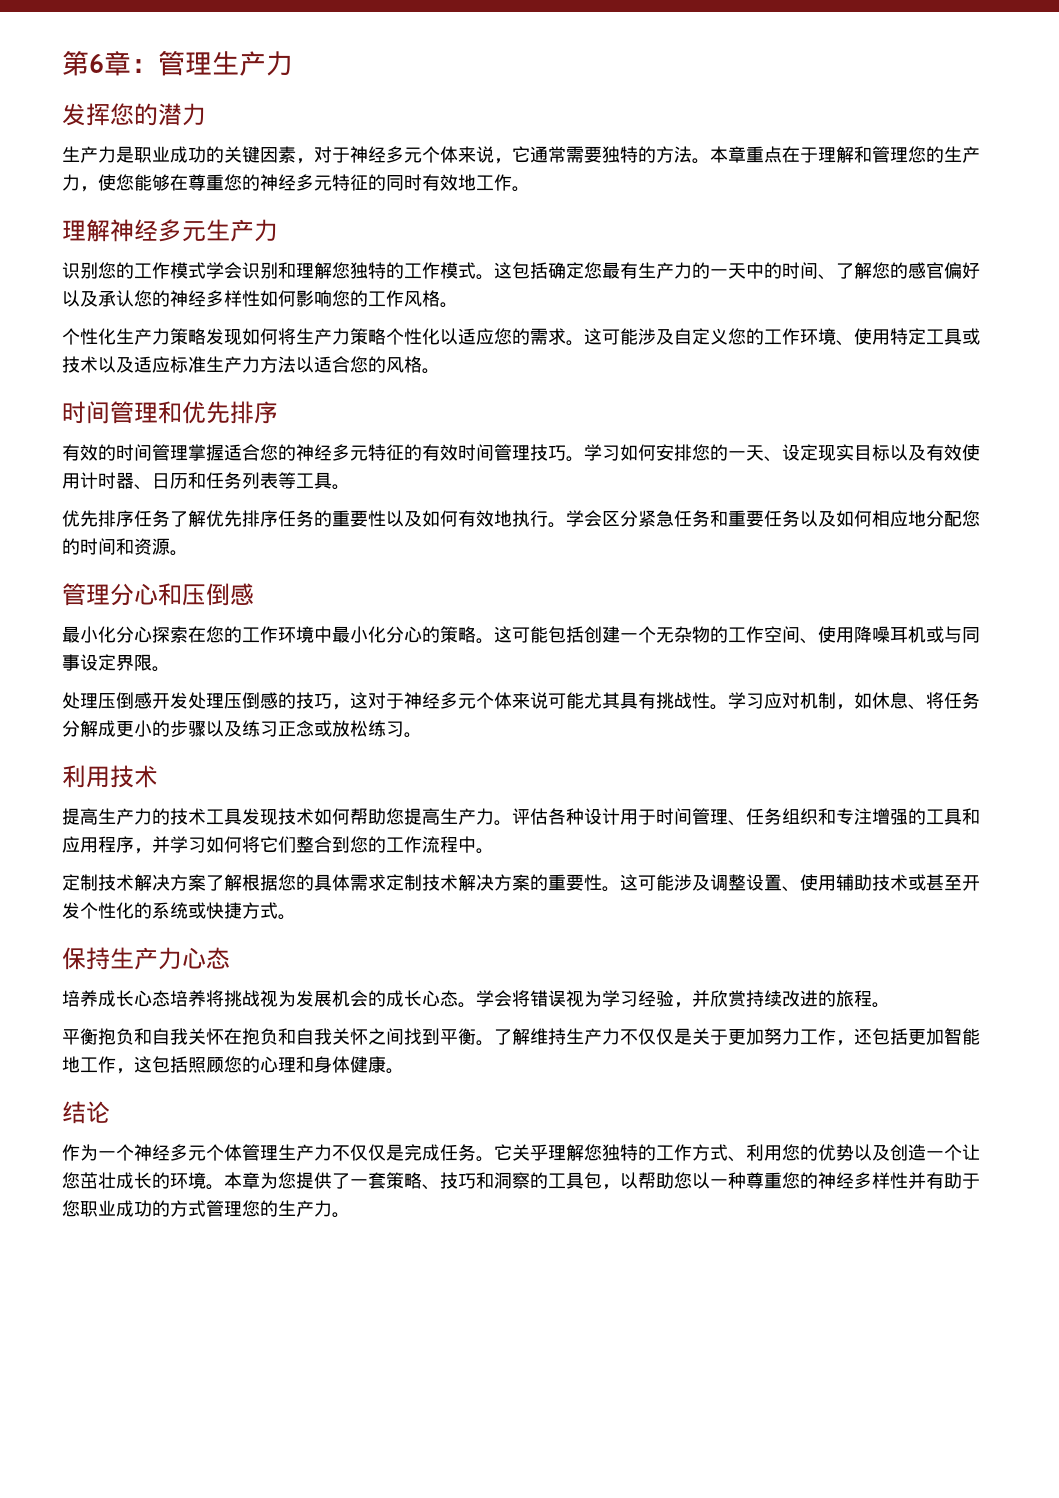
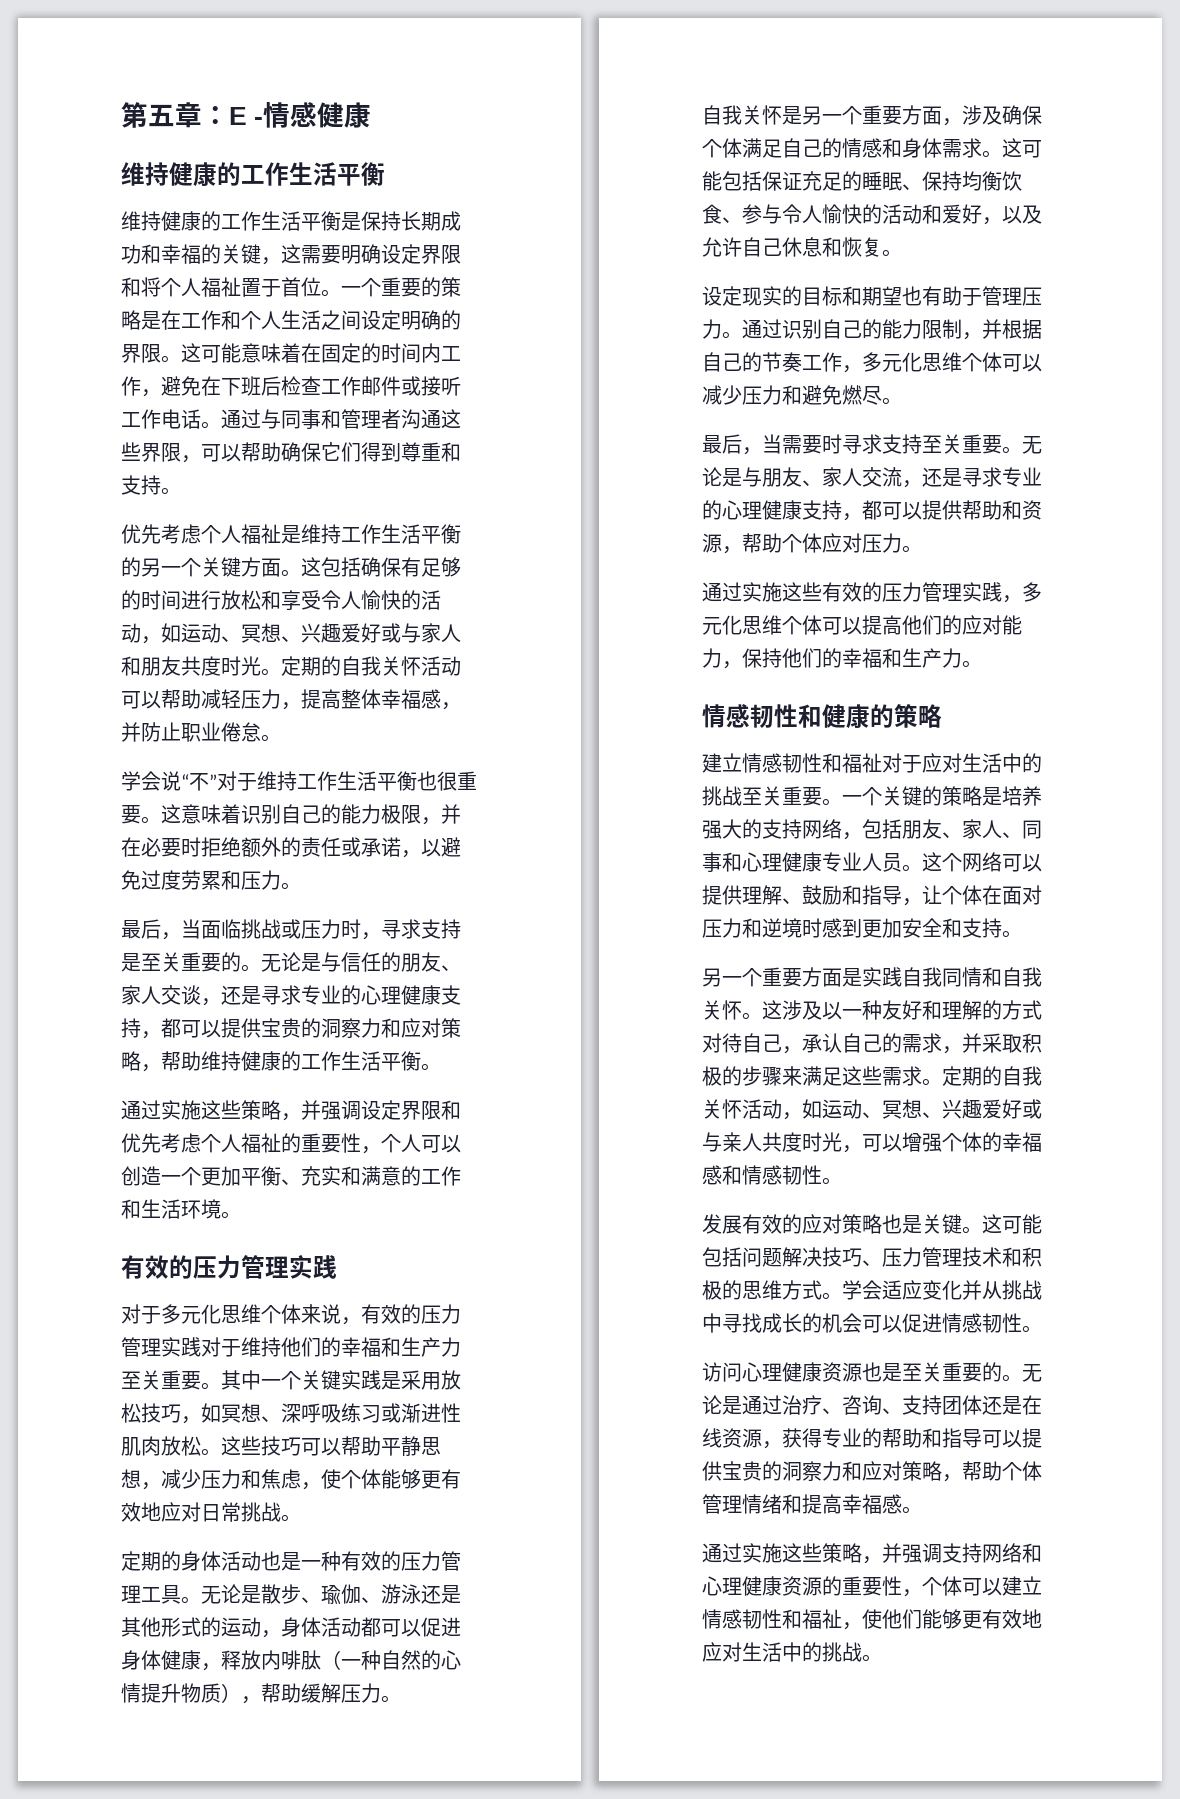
[89,50,293,76] [62,103,206,126] [62,146,980,164] [62,174,530,192] [62,219,278,242] [62,262,980,280] [62,290,458,308] [62,328,980,346] [62,356,440,374] [62,401,278,424] [62,444,980,462] [62,472,350,490] [62,510,980,528] [62,538,188,556] [62,583,254,606] [62,626,980,644] [62,654,170,672] [62,692,980,710] [62,720,422,738] [62,765,158,788] [62,808,980,826] [62,836,494,854] [62,874,980,892] [62,902,296,920] [62,947,230,970] [62,990,890,1008] [62,1028,980,1046] [62,1056,404,1074] [62,1101,110,1124] [62,1144,980,1162] [62,1172,980,1190] [62,1200,332,1217] 6章：管理生产力 // 发挥您的潜力 // 生产力是职业成功的关键因素，对于神经多元个体来说，它通常需要独特的方法。本章重点在于理解和管理您的生产力，使您能够在尊重您的神经多元特征的同时有效地工作。 // 理解神经多元生产力 // 识别您的工作模式学会识别和理解您独特的工作模式。这包括确定您最有生产力的一天中的时间、了解您的感官偏好以及承认您的神经多样性如何影响您的工作风格。 // 个性化生产力策略发现如何将生产力策略个性化以适应您的需求。这可能涉及自定义您的工作环境、使用特定工具或技术以及适应标准生产力方法以适合您的风格。 // 时间管理和优先排序 // 有效的时间管理掌握适合您的神经多元特征的有效时间管理技巧。学习如何安排您的一天、设定现实目标以及有效使用计时器、日历和任务列表等工具。 // 优先排序任务了解优先排序任务的重要性以及如何有效地执行。学会区分紧急任务和重要任务以及如何相应地分配您的时间和资源。 // 管理分心和压倒感 // 最小化分心探索在您的工作环境中最小化分心的策略。这可能包括创建一个无杂物的工作空间、使用降噪耳机或与同事设定界限。 // 处理压倒感开发处理压倒感的技巧，这对于神经多元个体来说可能尤其具有挑战性。学习应对机制，如休息、将任务分解成更小的步骤以及练习正念或放松练习。 // 利用技术 // 提高生产力的技术工具发现技术如何帮助您提高生产力。评估各种设计用于时间管理、任务组织和专注增强的工具和应用程序，并学习如何将它们整合到您的工作流程中。 // 定制技术解决方案了解根据您的具体需求定制技术解决方案的重要性。这可能涉及调整设置、使用辅助技术或甚至开发个性化的系统或快捷方式。 // 保持生产力心态 // 培养成长心态培养将挑战视为发展机会的成长心态。学会将错误视为学习经验，并欣赏持续改进的旅程。 // 平衡抱负和自我关怀在抱负和自我关怀之间找到平衡。了解维持生产力不仅仅是关于更加努力工作，还包括更加智能地工作，这包括照顾您的心理和身体健康。 // 结论 // 作为一个神经多元个体管理生产力不仅仅是完成任务。它关乎理解您独特的工作方式、利用您的优势以及创造一个让您茁壮成长的环境。本章为您提供了一套策略、技巧和洞察的工具包，以帮助您以一种尊重您的神经多样性并有助于您职业成功的方式管理您的生产力 -> [148,102,372,128] [121,162,385,187] [121,211,461,231] [121,244,461,265] [121,277,461,297] [121,310,461,330] [121,343,461,363] [121,376,461,397] [121,409,461,429] [121,442,461,463] [121,475,181,495] [121,524,461,544] [121,557,461,577] [121,590,441,611] [121,623,461,644] [121,656,461,676] [121,689,461,710] [121,722,281,742] [121,771,477,791] [121,804,461,825] [121,837,461,858] [121,870,301,890] [121,919,461,940] [121,952,461,972] [121,985,461,1006] [121,1018,461,1039] [121,1051,441,1072] [121,1100,461,1121] [121,1133,461,1154] [121,1166,461,1186] [121,1199,241,1219] [121,1255,337,1279] [121,1304,461,1325] [121,1337,461,1357] [121,1370,461,1390] [121,1403,461,1424] [121,1436,441,1456] [121,1469,461,1490] [121,1502,301,1522] [121,1551,461,1571] [121,1584,461,1604] [121,1617,461,1638] [121,1650,461,1671] [121,1683,401,1704] [702,105,1042,126] [702,138,1042,158] [702,171,1022,191] [702,204,1042,225] [702,237,902,257] [702,286,1042,306] [702,319,1042,340] [702,352,1042,373] [702,385,902,405] [702,434,1042,455] [702,467,1042,488] [702,500,1042,521] [702,533,922,554] [702,582,1042,603] [702,615,1022,635] [702,648,982,669] [702,704,942,729] [702,753,1042,773] [702,786,1042,806] [702,819,1042,840] [702,852,1042,872] [702,885,1042,906] [702,918,1022,938] [702,967,1042,987] [702,1000,1042,1020] [702,1033,1042,1054] [702,1066,1042,1086] [702,1099,1042,1120] [702,1132,1042,1153] [702,1165,842,1185] [702,1214,1042,1234] [702,1247,1042,1267] [702,1280,1042,1300] [702,1313,1042,1333] [702,1362,1042,1382] [702,1395,1042,1415] [702,1428,1042,1449] [702,1461,1042,1482] [702,1494,922,1514] [702,1543,1042,1564] [702,1576,1042,1597] [702,1609,1042,1630] [702,1642,862,1662] 五章：E -情感健康 // 维持健康的工作生活平衡 // 维持健康的工作生活平衡是保持长期成功和幸福的关键，这需要明确设定界限和将个人福祉置于首位。一个重要的策略是在工作和个人生活之间设定明确的界限。这可能意味着在固定的时间内工作，避免在下班后检查工作邮件或接听工作电话。通过与同事和管理者沟通这些界限，可以帮助确保它们得到尊重和支持。 // 优先考虑个人福祉是维持工作生活平衡的另一个关键方面。这包括确保有足够的时间进行放松和享受令人愉快的活动，如运动、冥想、兴趣爱好或与家人和朋友共度时光。定期的自我关怀活动可以帮助减轻压力，提高整体幸福感，并防止职业倦怠。 // 学会说“不”对于维持工作生活平衡也很重要。这意味着识别自己的能力极限，并在必要时拒绝额外的责任或承诺，以避免过度劳累和压力。 // 最后，当面临挑战或压力时，寻求支持是至关重要的。无论是与信任的朋友、家人交谈，还是寻求专业的心理健康支持，都可以提供宝贵的洞察力和应对策略，帮助维持健康的工作生活平衡。 // 通过实施这些策略，并强调设定界限和优先考虑个人福祉的重要性，个人可以创造一个更加平衡、充实和满意的工作和生活环境。 // 有效的压力管理实践 // 对于多元化思维个体来说，有效的压力管理实践对于维持他们的幸福和生产力至关重要。其中一个关键实践是采用放松技巧，如冥想、深呼吸练习或渐进性肌肉放松。这些技巧可以帮助平静思想，减少压力和焦虑，使个体能够更有效地应对日常挑战。 // 定期的身体活动也是一种有效的压力管理工具。无论是散步、瑜伽、游泳还是其他形式的运动，身体活动都可以促进身体健康，释放内啡肽（一种自然的心情提升物质），帮助缓解压力。 // 自我关怀是另一个重要方面，涉及确保个体满足自己的情感和身体需求。这可能包括保证充足的睡眠、保持均衡饮食、参与令人愉快的活动和爱好，以及允许自己休息和恢复。 // 设定现实的目标和期望也有助于管理压力。通过识别自己的能力限制，并根据自己的节奏工作，多元化思维个体可以减少压力和避免燃尽。 // 最后，当需要时寻求支持至关重要。无论是与朋友、家人交流，还是寻求专业的心理健康支持，都可以提供帮助和资源，帮助个体应对压力。 // 通过实施这些有效的压力管理实践，多元化思维个体可以提高他们的应对能力，保持他们的幸福和生产力。 // 情感韧性和健康的策略 // 建立情感韧性和福祉对于应对生活中的挑战至关重要。一个关键的策略是培养强大的支持网络，包括朋友、家人、同事和心理健康专业人员。这个网络可以提供理解、鼓励和指导，让个体在面对压力和逆境时感到更加安全和支持。 // 另一个重要方面是实践自我同情和自我关怀。这涉及以一种友好和理解的方式对待自己，承认自己的需求，并采取积极的步骤来满足这些需求。定期的自我关怀活动，如运动、冥想、兴趣爱好或与亲人共度时光，可以增强个体的幸福感和情感韧性。 // 发展有效的应对策略也是关键。这可能包括问题解决技巧、压力管理技术和积极的思维方式。学会适应变化并从挑战中寻找成长的机会可以促进情感韧性。 // 访问心理健康资源也是至关重要的。无论是通过治疗、咨询、支持团体还是在线资源，获得专业的帮助和指导可以提供宝贵的洞察力和应对策略，帮助个体管理情绪和提高幸福感。 // 通过实施这些策略，并强调支持网络和心理健康资源的重要性，个体可以建立情感韧性和福祉，使他们能够更有效地应对生活中的挑战

